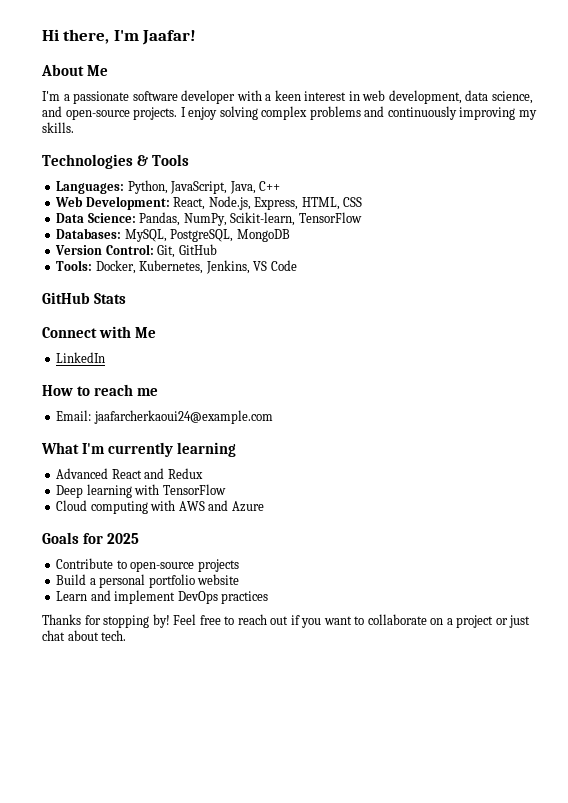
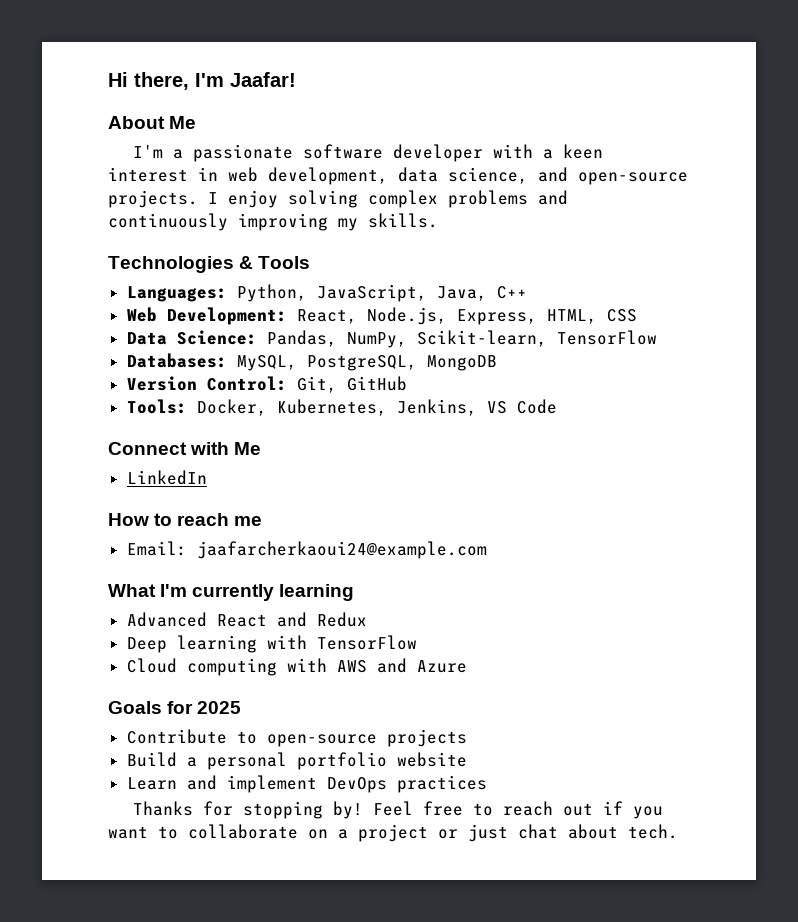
[42,292,127,304] // GitHub Stats -> (557, 406) none

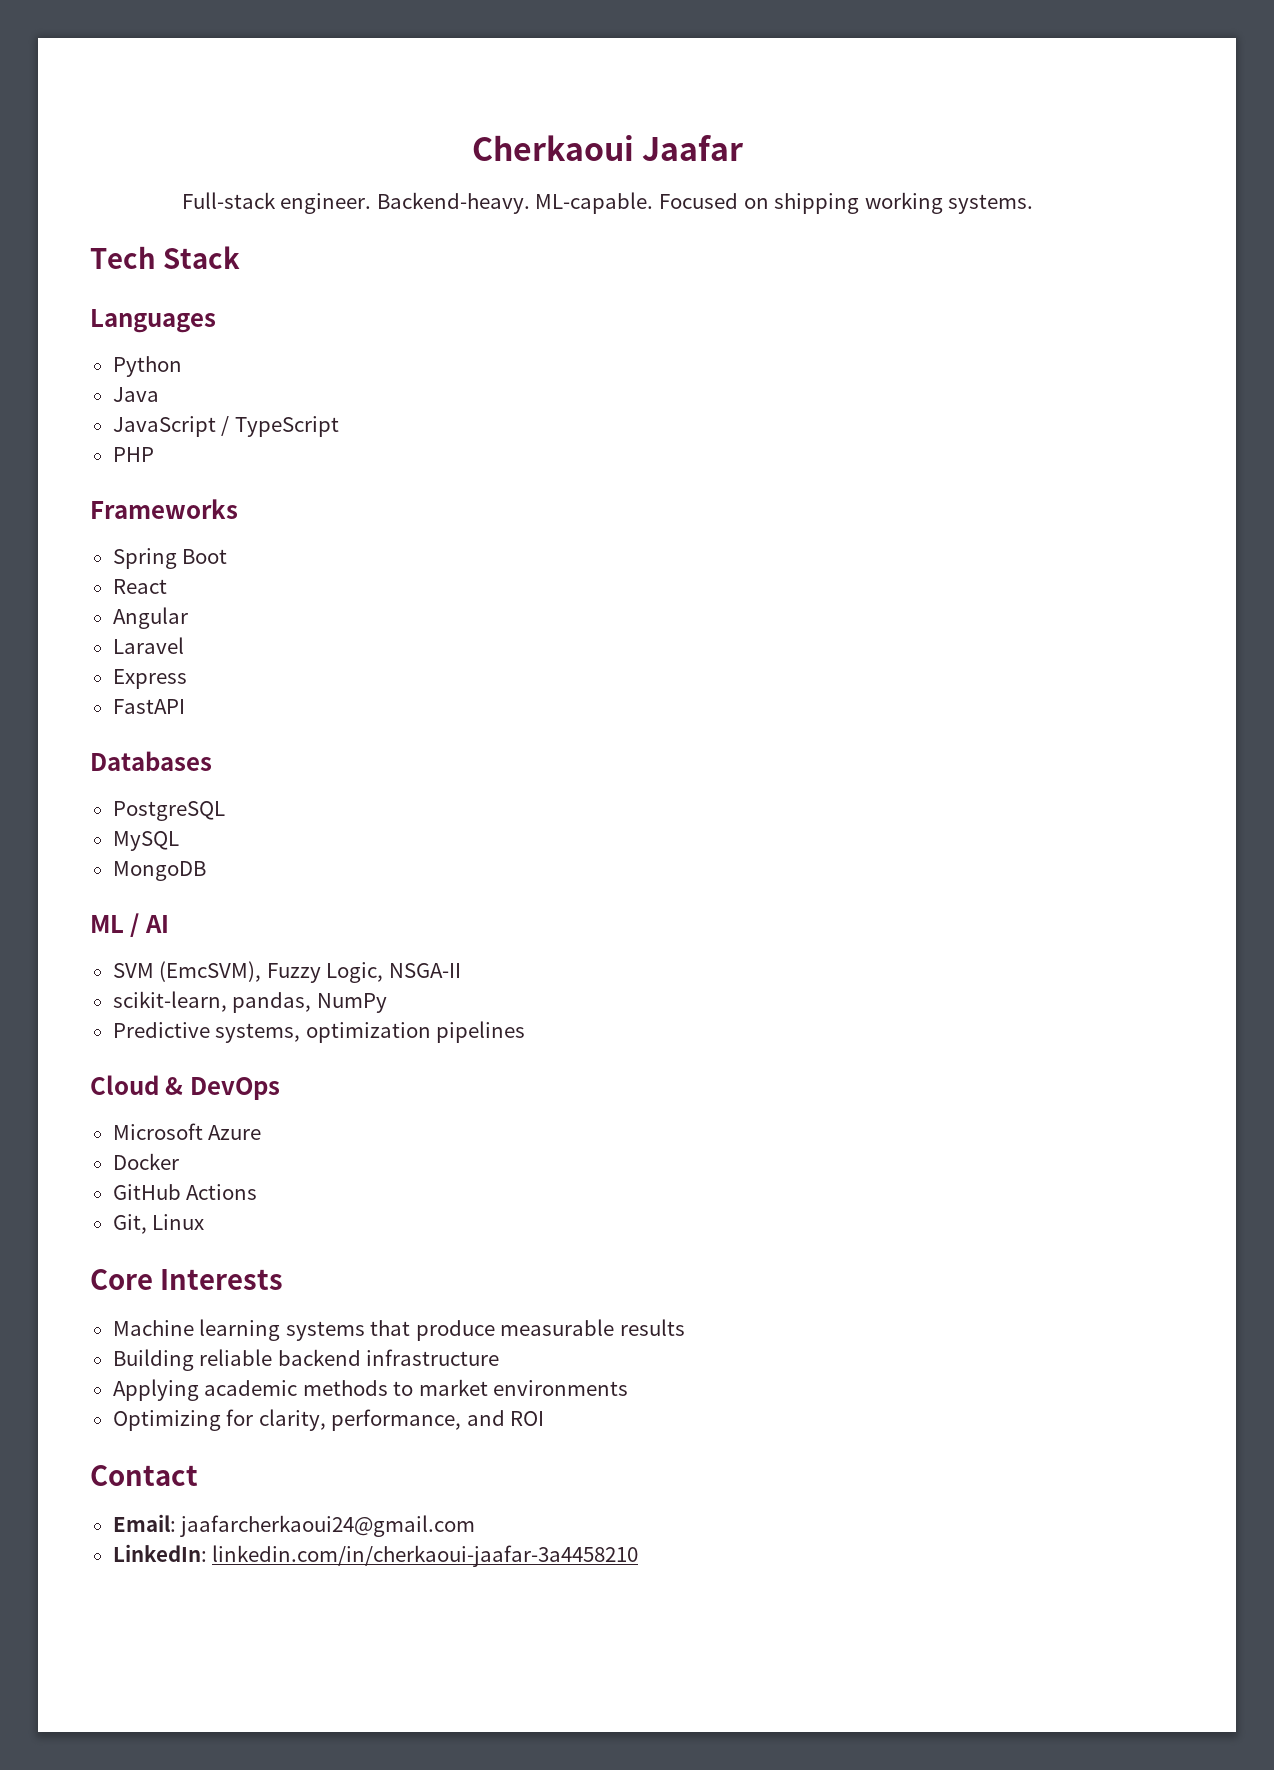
[108,72,296,90] [108,116,197,129] [132,144,603,162] [108,167,688,185] [108,190,568,208] [108,213,438,231] [108,256,311,273] [126,284,527,302] [126,307,637,325] [126,330,657,348] [126,353,497,371] [126,376,407,393] [126,399,557,416] [108,442,262,455] [126,470,207,485] [108,513,263,526] [126,541,487,559] [108,584,355,601] [126,612,367,627] [126,635,417,653] [126,658,467,676] [108,701,242,714] [126,729,467,747] [126,752,467,770] [126,775,487,793] [132,801,663,819] [108,824,678,842] Hi there, I'm Jaafar! // About Me // I'm a passionate software developer with a keen interest in web development, data science, and open-source projects. I enjoy solving complex problems and continuously improving my skills. // Technologies & Tools // Languages: Python, JavaScript, Java, C++ // Web Development: React, Node.js, Express, HTML, CSS // Data Science: Pandas, NumPy, Scikit-learn, TensorFlow // Databases: MySQL, PostgreSQL, MongoDB // Version Control: Git, GitHub // Tools: Docker, Kubernetes, Jenkins, VS Code // Connect with Me // LinkedIn // How to reach me // Email: jaafarcherkaoui24@example.com // What I'm currently learning // Advanced React and Redux // Deep learning with TensorFlow // Cloud computing with AWS and Azure // Goals for 2025 // Contribute to open-source projects // Build a personal portfolio website // Learn and implement DevOps practices // Thanks for stopping by! Feel free to reach out if you want to collaborate on a project or just chat about tech. -> [471,135,744,161] [181,192,1034,214] [90,246,241,269] [90,309,216,333] [112,356,182,377] [112,387,159,402] [112,416,339,437] [112,447,154,462] [90,499,238,519] [112,548,228,569] [112,579,167,594] [112,607,188,629] [112,637,184,654] [112,669,187,689] [112,699,185,714] [90,751,212,771] [112,801,225,821] [112,831,179,851] [112,861,206,881] [90,913,169,937] [112,961,461,983] [112,991,387,1013] [112,1021,526,1043] [90,1075,280,1100] [112,1123,262,1140] [112,1153,179,1170] [112,1184,258,1200] [112,1214,205,1234] [90,1269,284,1290] [112,1319,685,1341] [112,1349,500,1371] [112,1379,629,1401] [112,1409,545,1431] [90,1465,198,1486] [112,1514,476,1537] [112,1544,639,1567] Cherkaoui Jaafar // Full-stack engineer. Backend-heavy. ML-capable. Focused on shipping working systems. // Tech Stack // Languages // Python // Java // JavaScript / TypeScript // PHP // Frameworks // Spring Boot // React // Angular // Laravel // Express // FastAPI // Databases // PostgreSQL // MySQL // MongoDB // ML / AI // SVM (EmcSVM), Fuzzy Logic, NSGA-II // scikit-learn, pandas, NumPy // Predictive systems, optimization pipelines // Cloud & DevOps // Microsoft Azure // Docker // GitHub Actions // Git, Linux // Core Interests // Machine learning systems that produce measurable results // Building reliable backend infrastructure // Applying academic methods to market environments // Optimizing for clarity, performance, and ROI // Contact // Email: jaafarcherkaoui24@gmail.com // LinkedIn: linkedin.com/in/cherkaoui-jaafar-3a4458210

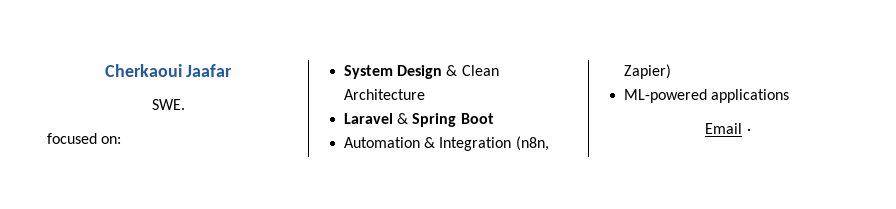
[181,192,1034,214] [90,246,241,269] [90,309,216,333] [112,356,182,377] [112,387,159,402] [112,416,339,437] [112,447,154,462] [90,499,238,519] [112,548,228,569] [112,579,167,594] [112,607,188,629] [112,637,184,654] [112,669,187,689] [112,699,185,714] [90,751,212,771] [112,801,225,821] [112,831,179,851] [112,861,206,881] [90,913,169,937] [112,961,461,983] [112,991,387,1013] [112,1021,526,1043] [90,1075,280,1100] [112,1123,262,1140] [112,1153,179,1170] [112,1184,258,1200] [112,1214,205,1234] [90,1269,284,1290] [112,1319,685,1341] [112,1349,500,1371] [112,1379,629,1401] [112,1409,545,1431] [90,1465,198,1486] [112,1514,476,1537] [112,1544,639,1567] Full-stack engineer. Backend-heavy. ML-capable. Focused on shipping working systems. // Tech Stack // Languages // Python // Java // JavaScript / TypeScript // PHP // Frameworks // Spring Boot // React // Angular // Laravel // Express // FastAPI // Databases // PostgreSQL // MySQL // MongoDB // ML / AI // SVM (EmcSVM), Fuzzy Logic, NSGA-II // scikit-learn, pandas, NumPy // Predictive systems, optimization pipelines // Cloud & DevOps // Microsoft Azure // Docker // GitHub Actions // Git, Linux // Core Interests // Machine learning systems that produce measurable results // Building reliable backend infrastructure // Applying academic methods to market environments // Optimizing for clarity, performance, and ROI // Contact // Email: jaafarcherkaoui24@gmail.com // LinkedIn: linkedin.com/in/cherkaoui-jaafar-3a4458210 -> [151,99,185,110] [47,133,122,144] [344,65,499,79] [344,89,426,100] [344,113,494,127] [344,136,549,151] [624,64,672,79] [624,89,790,103] [705,123,751,134] SWE. // focused on: // System Design & Clean Architecture // Laravel & Spring Boot // Automation & Integration (n8n, Zapier) // ML-powered applications // Email ·

